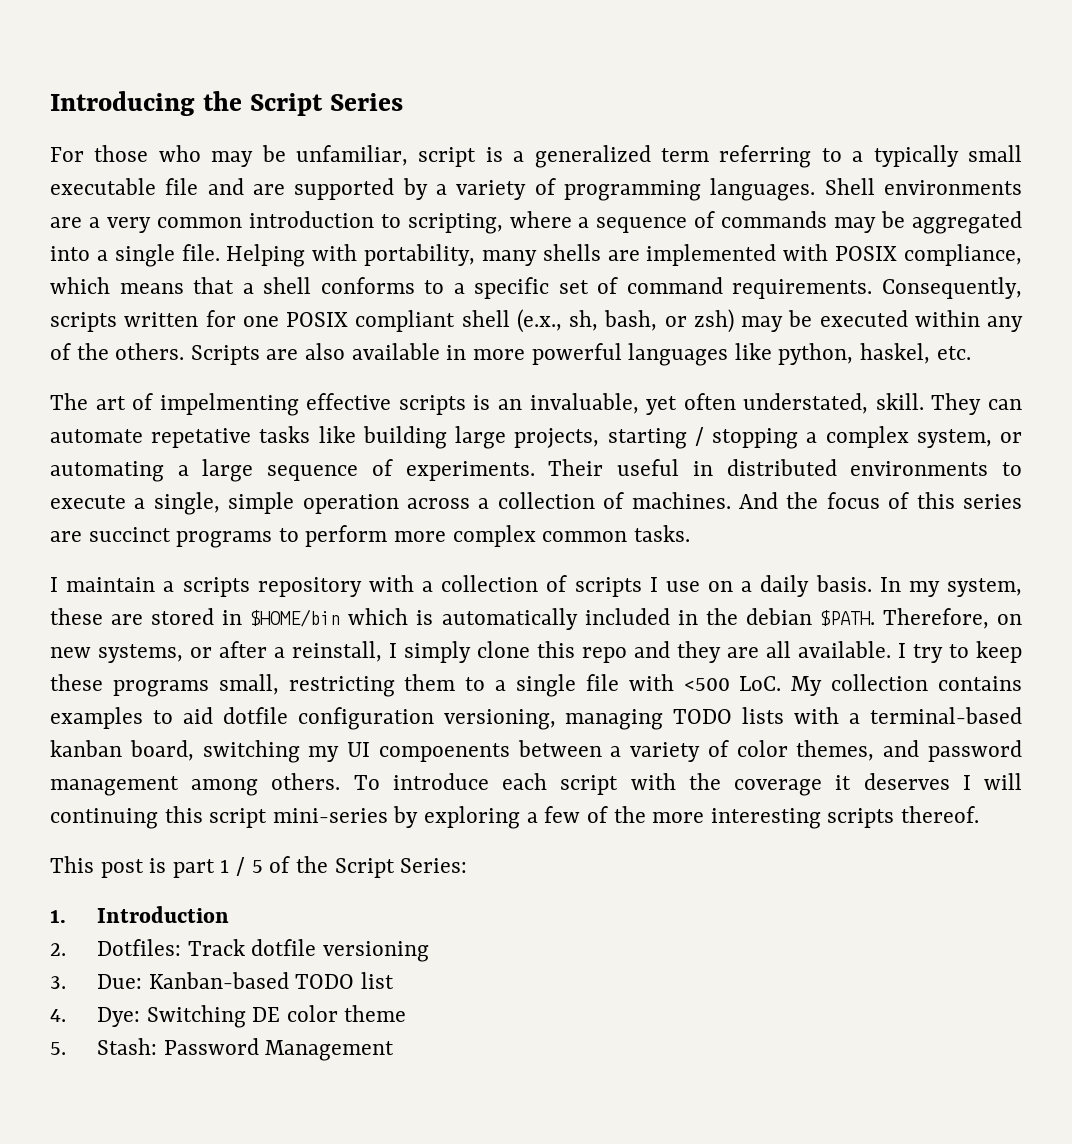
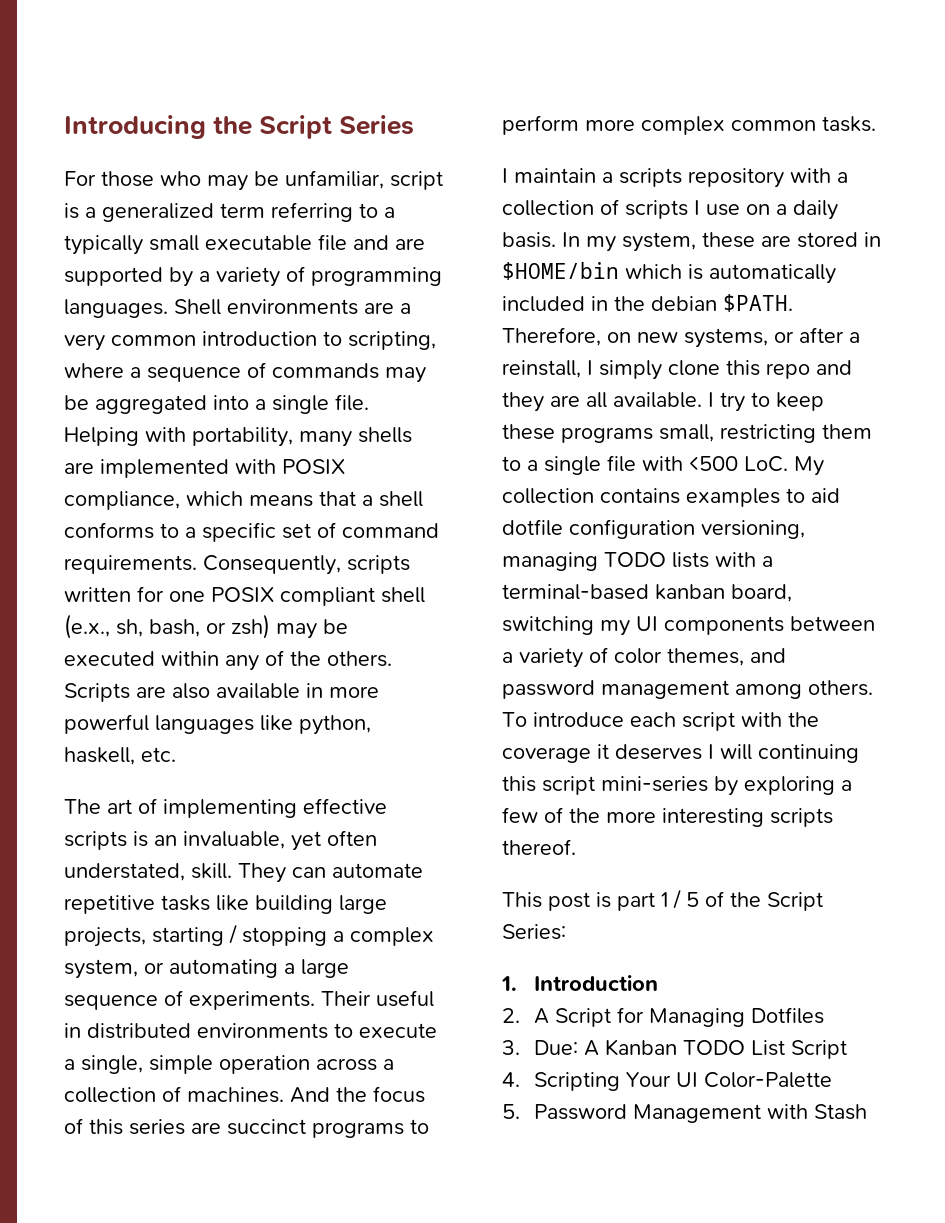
[859,343,930,364] haskel, -> [64,747,135,765] haskell,
[159,393,299,416] impelmenting -> [163,799,297,818] implementing
[151,428,252,448] repetative -> [64,895,155,914] repetitive
[378,743,510,762] compoenents -> [664,616,784,635] components
[97,939,429,962] [50,972,394,989] [50,1005,407,1028] Dotfiles: Track dotfile versioning // 3. Due: Kanban-based TODO list // 4. Dye: Switching DE color theme -> [534,1007,825,1027] [502,1039,848,1059] [502,1072,833,1091] A Script for Managing Dotfiles // 3. Due: A Kanban TODO List Script // 4. Scripting Your UI Color-Palette
[97,1038,158,1055] Stash: -> (520, 1111) none
(395, 1050) none -> [767,1104,868,1120] with Stash

